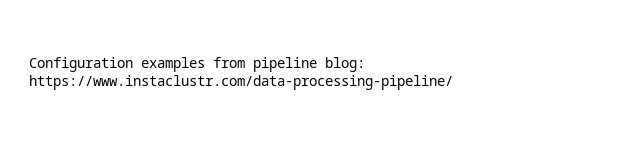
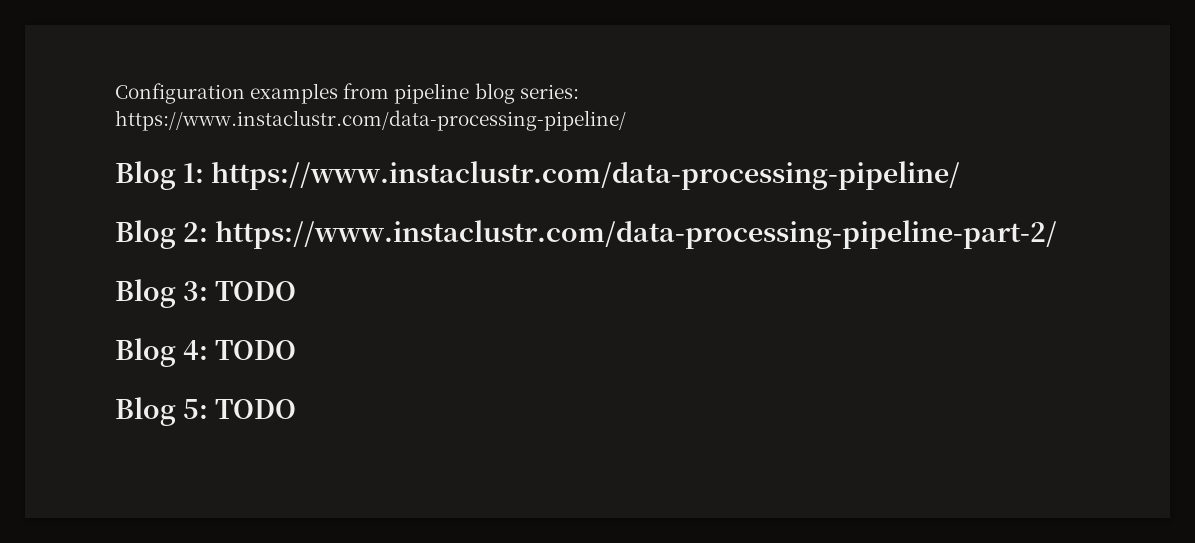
[325,57,365,72] [29,75,453,90] blog: https://www.instaclustr.com/data-processing-pipeline/ -> [474,83,579,104] [115,110,626,131] [115,161,961,190] [115,220,1058,249] [115,279,297,308] [115,338,297,367] [115,397,297,426] blog series: https://www.instaclustr.com/data-processing-pipeline/ // Blog 1: https://www.instaclustr.com/data-processing-pipeline/ // Blog 2: https://www.instaclustr.com/data-processing-pipeline-part-2/ // Blog 3: TODO // Blog 4: TODO // Blog 5: TODO

